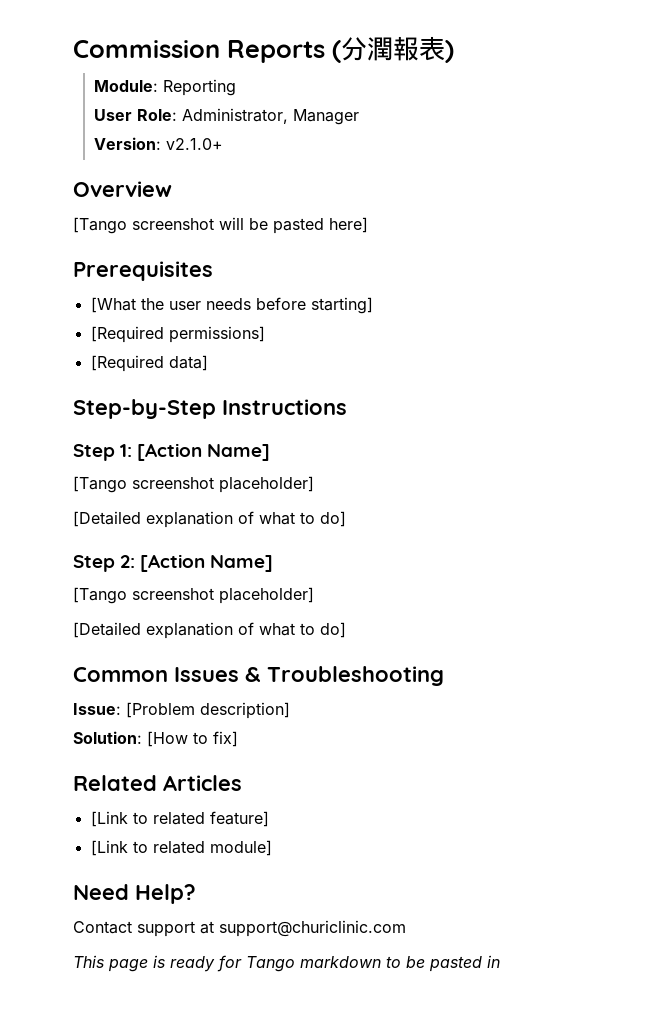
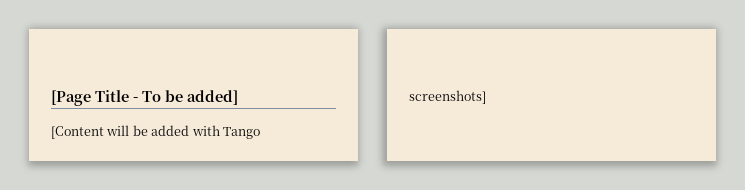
[73,36,454,63] [94,79,237,96] [94,108,360,125] [94,137,224,150] [73,181,172,197] [73,217,368,234] [73,261,213,281] [90,297,373,314] [90,326,265,343] [90,355,208,372] [73,399,347,419] [73,443,271,461] [73,476,314,493] [73,511,346,528] [73,554,274,572] [73,587,314,604] [73,622,346,639] [73,666,444,686] [73,702,290,719] [73,731,238,747] [73,775,242,791] [90,811,269,827] [90,840,272,856] [73,884,196,904] [73,920,406,937] [73,955,500,972] Commission Reports (分潤報表) // Module: Reporting // User Role: Administrator, Manager // Version: v2.1.0+ // Overview // [Tango screenshot will be pasted here] // Prerequisites // [What the user needs before starting] // [Required permissions] // [Required data] // Step-by-Step Instructions // Step 1: [Action Name] // [Tango screenshot placeholder] // [Detailed explanation of what to do] // Step 2: [Action Name] // [Tango screenshot placeholder] // [Detailed explanation of what to do] // Common Issues & Troubleshooting // Issue: [Problem description] // Solution: [How to fix] // Related Articles // [Link to related feature] // [Link to related module] // Need Help? // Contact support at support@churiclinic.com // This page is ready for Tango markdown to be pasted in -> [51,90,238,106] [51,125,260,139] [409,90,486,104] [Page Title - To be added] // [Content will be added with Tango screenshots]

